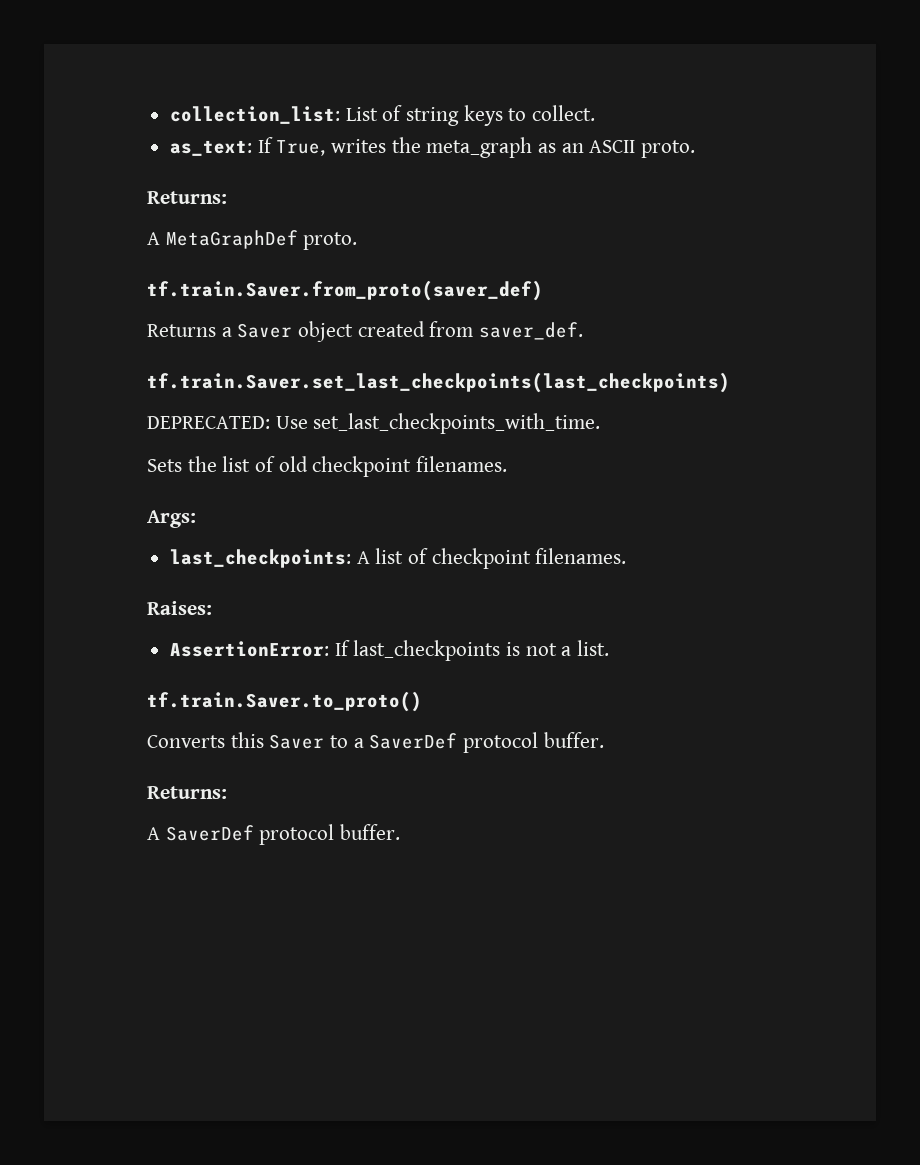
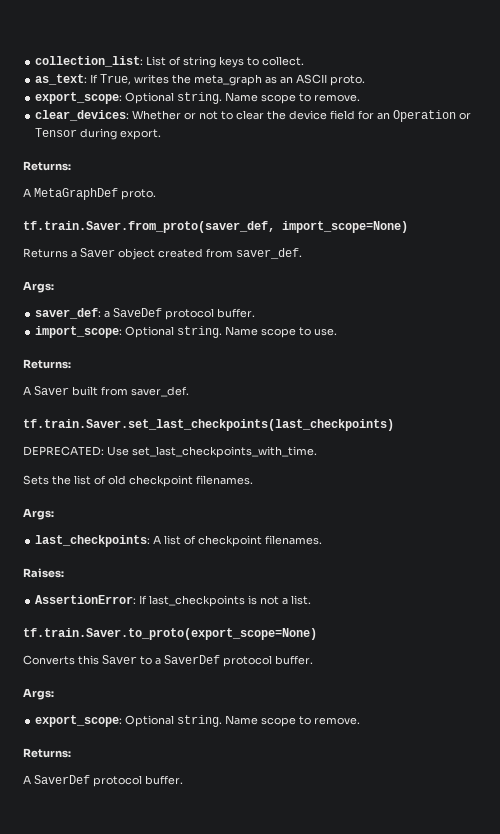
(696, 149) none -> [35,92,361,104] [35,110,472,122] [35,128,162,140] // export_scope: Optional string. Name scope to remove. // clear_devices: Whether or not to clear the device field for an Operation or Tensor during export.
[147,280,543,301] tf.train.Saver.from_proto(saver_def) -> [23,221,408,233] tf.train.Saver.from_proto(saver_def, import_scope=None)
(584, 331) none -> [23,281,54,293] [35,308,256,320] [35,326,338,338] [23,359,71,369] [23,386,189,397] // Args: // saver_def: a SaveDef protocol buffer. // import_scope: Optional string. Name scope to use. // Returns: // A Saver built from saver_def.
[147,691,422,712] tf.train.Saver.to_proto() -> [23,628,317,640] tf.train.Saver.to_proto(export_scope=None)
(604, 740) none -> [23,688,54,700] [35,715,361,727] // Args: // export_scope: Optional string. Name scope to remove.

